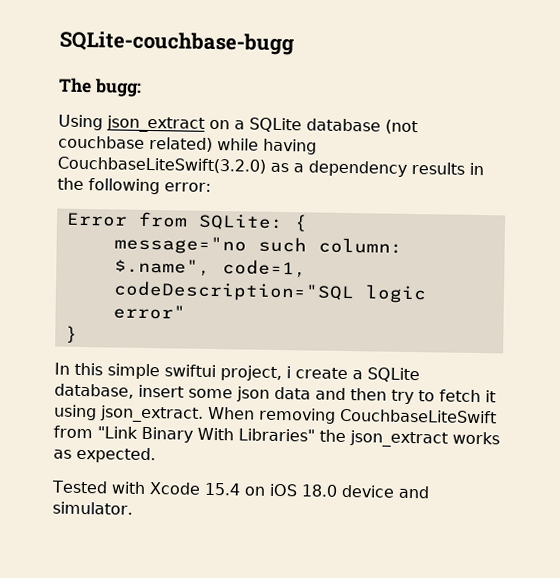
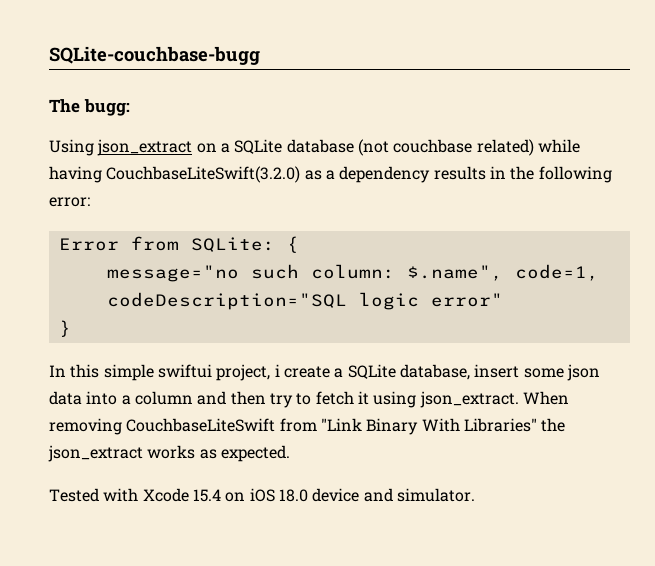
(311, 393) none -> [86,391,193,405] into a column

